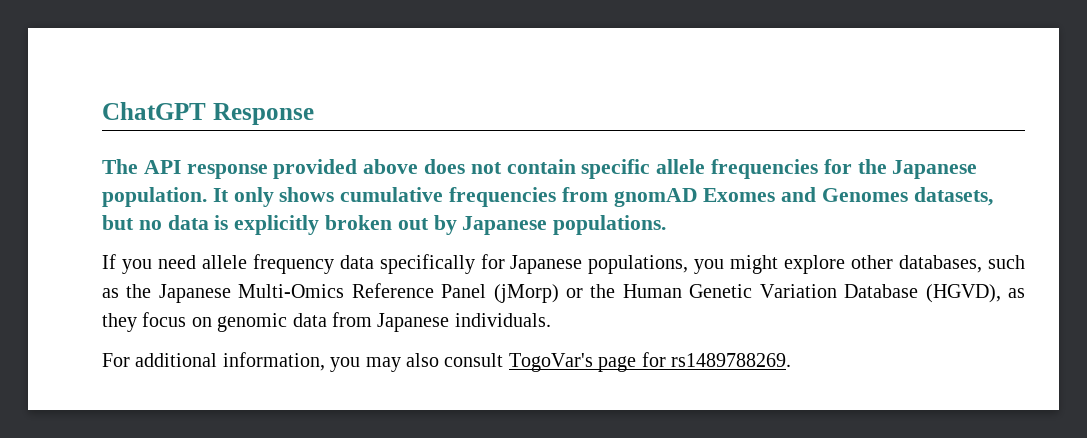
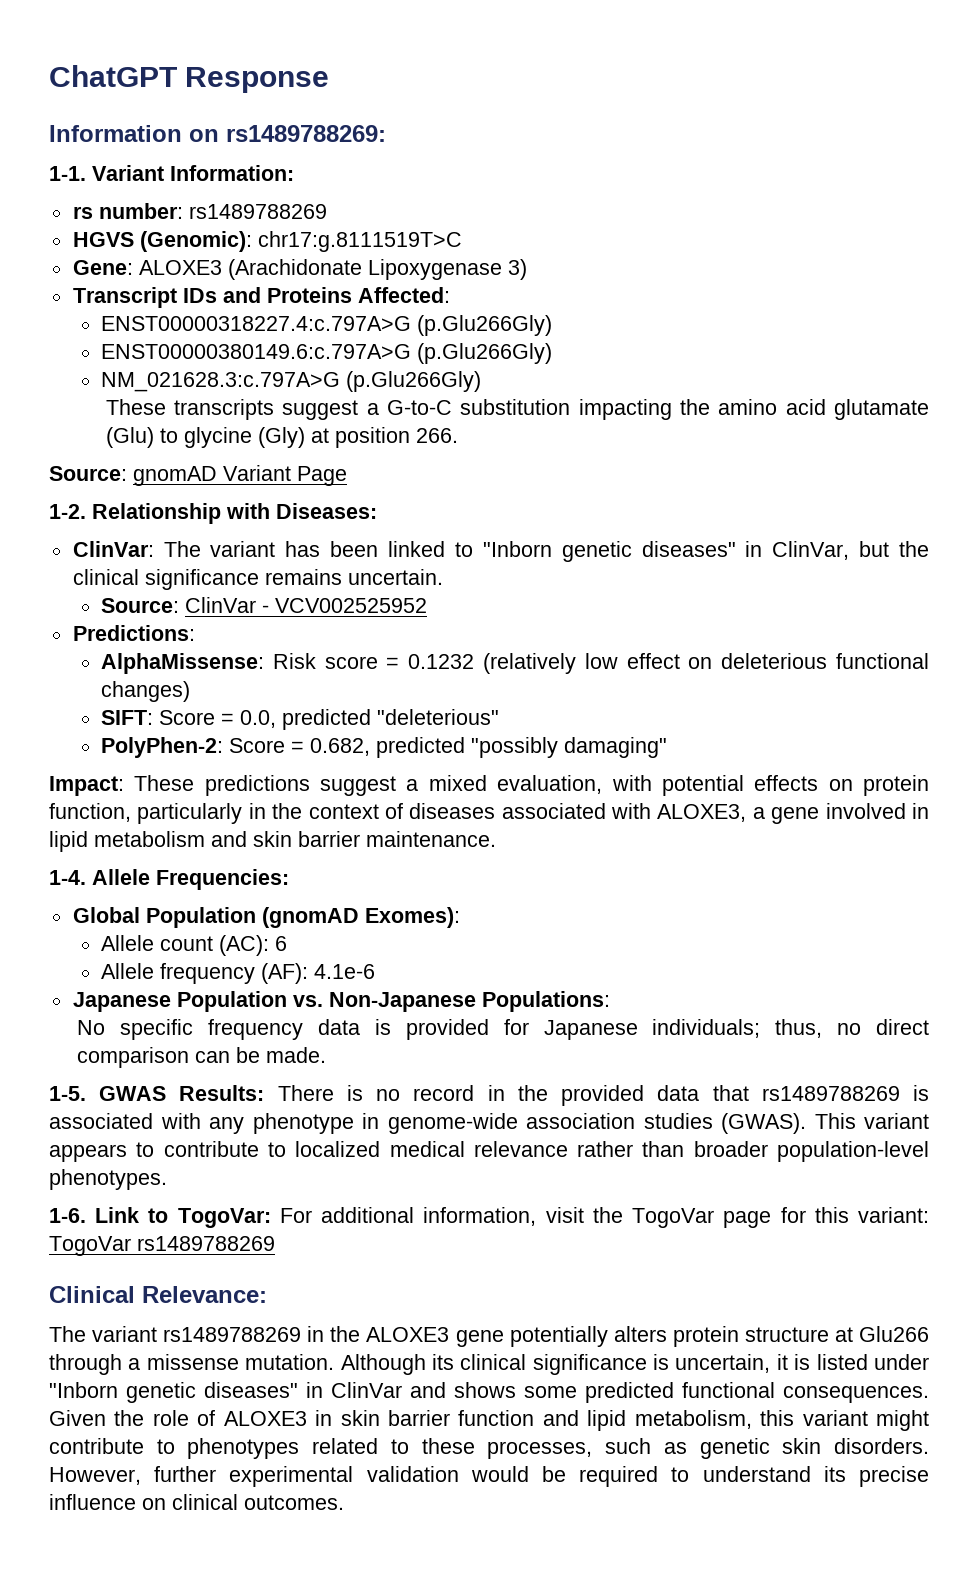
[102,159,978,179] [102,187,993,207] [102,215,667,235] [102,254,1025,274] [102,283,1025,303] [102,312,551,332] [102,352,791,372] The API response provided above does not contain specific allele frequencies for the Japanese population. It only shows cumulative frequencies from gnomAD Exomes and Genomes datasets, but no data is explicitly broken out by Japanese populations. // If you need allele frequency data specifically for Japanese populations, you might explore other databases, such as the Japanese Multi-Omics Reference Panel (jMorp) or the Human Genetic Variation Database (HGVD), as they focus on genomic data from Japanese individuals. // For additional information, you may also consult TogoVar's page for rs1489788269. -> [49,125,386,142] [49,165,294,181] [72,203,327,219] [72,231,462,252] [72,259,527,280] [72,287,450,308] [101,315,553,336] [101,343,553,364] [101,371,482,392] [105,399,930,420] [105,427,458,448] [49,465,347,486] [49,503,377,524] [72,541,930,562] [72,569,443,590] [101,597,428,613] [72,625,195,641] [101,653,929,674] [101,681,191,702] [101,709,500,730] [101,737,668,758] [49,775,930,796] [49,803,929,824] [49,831,496,852] [49,869,289,890] [72,907,460,928] [101,935,288,956] [101,963,376,984] [72,991,610,1012] [77,1019,929,1040] [77,1047,327,1068] [49,1085,930,1106] [49,1113,929,1134] [49,1141,929,1162] [49,1169,167,1190] [49,1207,930,1228] [49,1236,275,1256] [49,1286,267,1303] [49,1326,930,1347] [49,1354,929,1375] [49,1382,929,1403] [49,1410,930,1431] [49,1438,930,1459] [49,1466,930,1487] [49,1494,344,1510] Information on rs1489788269: // 1-1. Variant Information: // rs number: rs1489788269 // HGVS (Genomic): chr17:g.8111519T>C // Gene: ALOXE3 (Arachidonate Lipoxygenase 3) // Transcript IDs and Proteins Affected: // ENST00000318227.4:c.797A>G (p.Glu266Gly) // ENST00000380149.6:c.797A>G (p.Glu266Gly) // NM_021628.3:c.797A>G (p.Glu266Gly) // These transcripts suggest a G-to-C substitution impacting the amino acid glutamate (Glu) to glycine (Gly) at position 266. // Source: gnomAD Variant Page // 1-2. Relationship with Diseases: // ClinVar: The variant has been linked to "Inborn genetic diseases" in ClinVar, but the clinical significance remains uncertain. // Source: ClinVar - VCV002525952 // Predictions: // AlphaMissense: Risk score = 0.1232 (relatively low effect on deleterious functional changes) // SIFT: Score = 0.0, predicted "deleterious" // PolyPhen-2: Score = 0.682, predicted "possibly damaging" // Impact: These predictions suggest a mixed evaluation, with potential effects on protein function, particularly in the context of diseases associated with ALOXE3, a gene involved in lipid metabolism and skin barrier maintenance. // 1-4. Allele Frequencies: // Global Population (gnomAD Exomes): // Allele count (AC): 6 // Allele frequency (AF): 4.1e-6 // Japanese Population vs. Non-Japanese Populations: // No specific frequency data is provided for Japanese individuals; thus, no direct comparison can be made. // 1-5. GWAS Results: There is no record in the provided data that rs1489788269 is associated with any phenotype in genome-wide association studies (GWAS). This variant appears to contribute to localized medical relevance rather than broader population-level phenotypes. // 1-6. Link to TogoVar: For additional information, visit the TogoVar page for this variant: TogoVar rs1489788269 // Clinical Relevance: // The variant rs1489788269 in the ALOXE3 gene potentially alters protein structure at Glu266 through a missense mutation. Although its clinical significance is uncertain, it is listed under "Inborn genetic diseases" in ClinVar and shows some predicted functional consequences. Given the role of ALOXE3 in skin barrier function and lipid metabolism, this variant might contribute to phenotypes related to these processes, such as genetic skin disorders. However, further experimental validation would be required to understand its precise influence on clinical outcomes.

